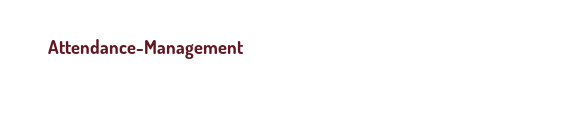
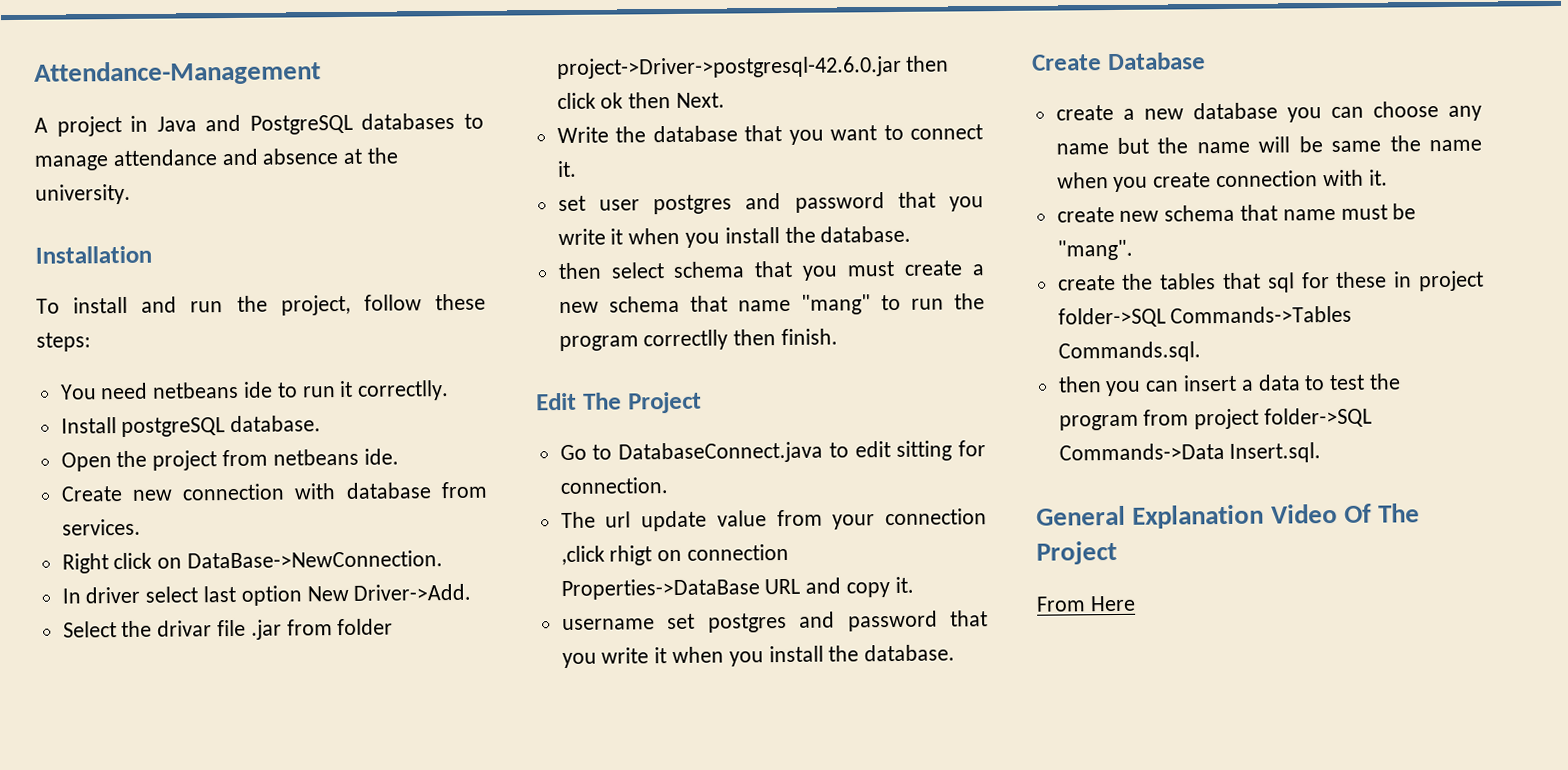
(244, 49) none -> [34,112,484,137] [34,147,399,171] [35,183,131,205] [35,245,152,264] [36,293,486,316] [36,332,91,352] [59,380,450,401] [60,415,322,438] [60,448,399,472] [60,481,488,502] [61,518,141,536] [61,550,444,574] [61,583,472,606] [62,618,394,640] [556,55,950,80] [556,92,726,110] [556,124,983,145] [556,160,577,178] [557,191,984,215] [557,225,912,248] [557,260,985,281] [558,293,985,315] [558,328,839,352] [536,391,702,414] [559,440,987,464] [559,477,668,495] [560,508,987,532] [560,543,790,566] [560,576,914,601] [561,610,988,633] [561,644,956,669] [1032,52,1206,71] [1055,101,1482,123] [1055,135,1482,155] [1056,169,1388,193] [1056,203,1417,223] [1056,239,1133,261] [1057,270,1484,293] [1057,305,1353,328] [1057,341,1201,363] [1057,373,1402,397] [1058,407,1373,431] [1058,442,1322,463] [1036,503,1421,529] [1036,540,1117,565] [1036,595,1136,612] // A project in Java and PostgreSQL databases to manage attendance and absence at the university. // Installation // To install and run the project, follow these steps: // You need netbeans ide to run it correctlly. // Install postgreSQL database. // Open the project from netbeans ide. // Create new connection with database from services. // Right click on DataBase->NewConnection. // In driver select last option New Driver->Add. // Select the drivar file .jar from folder project->Driver->postgresql-42.6.0.jar then click ok then Next. // Write the database that you want to connect it. // set user postgres and password that you write it when you install the database. // then select schema that you must create a new schema that name "mang" to run the program correctlly then finish. // Edit The Project // Go to DatabaseConnect.java to edit sitting for connection. // The url update value from your connection ,click rhigt on connection Properties->DataBase URL and copy it. // username set postgres and password that you write it when you install the database. // Create Database // create a new database you can choose any name but the name will be same the name when you create connection with it. // create new schema that name must be "mang". // create the tables that sql for these in project folder->SQL Commands->Tables Commands.sql. // then you can insert a data to test the program from project folder->SQL Commands->Data Insert.sql. // General Explanation Video Of The Project // From Here

